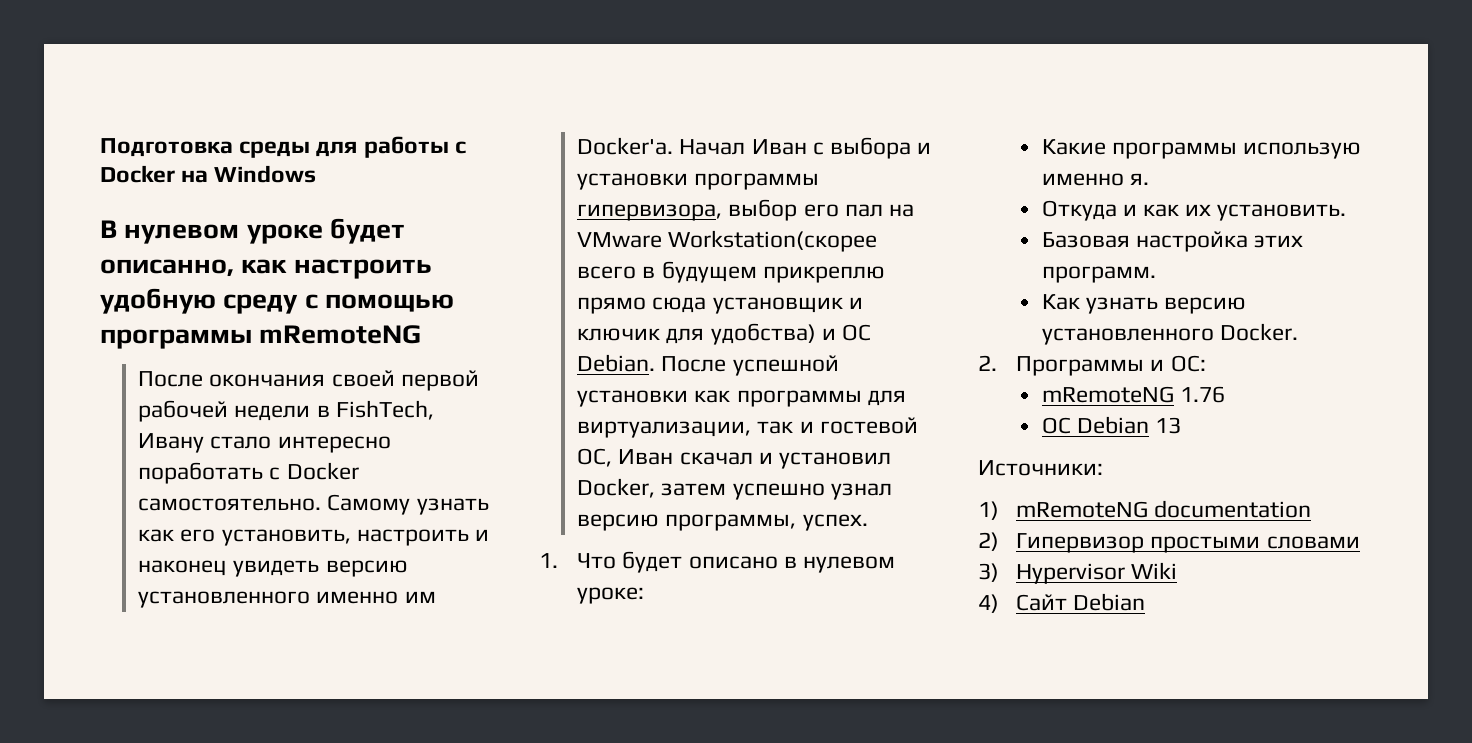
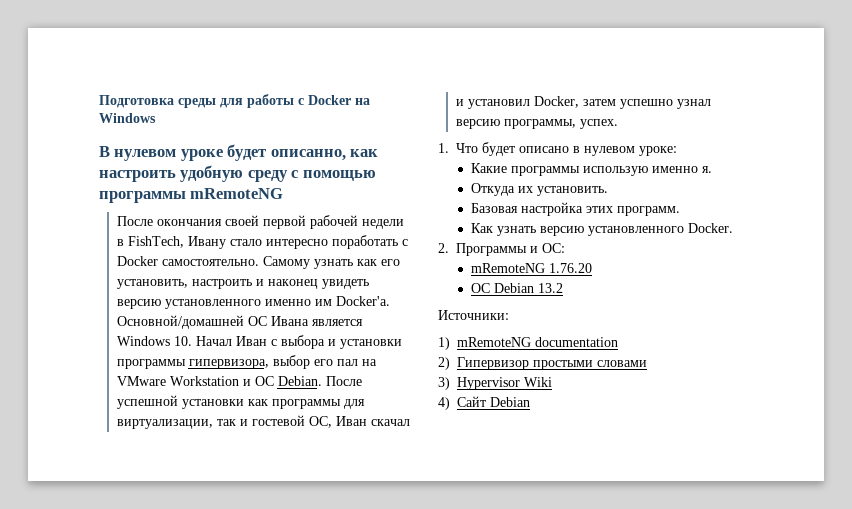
(674, 146) none -> [116,315,363,329] [116,336,192,346] Основной/домашней ОС Ивана является Windows 10.
[668,230,878,252] [577,261,885,283] [577,297,863,314] [577,323,816,345] Workstation(скорее всего в будущем прикреплю прямо сюда установщик и ключик для удобства) -> [169,376,239,386] Workstation
[1122,204,1179,217] и как -> (515, 189) none
[1179,386,1225,403] 1.76 -> [548,263,592,273] 1.76.20
[1154,417,1181,434] 13 -> [537,283,563,293] 13.2

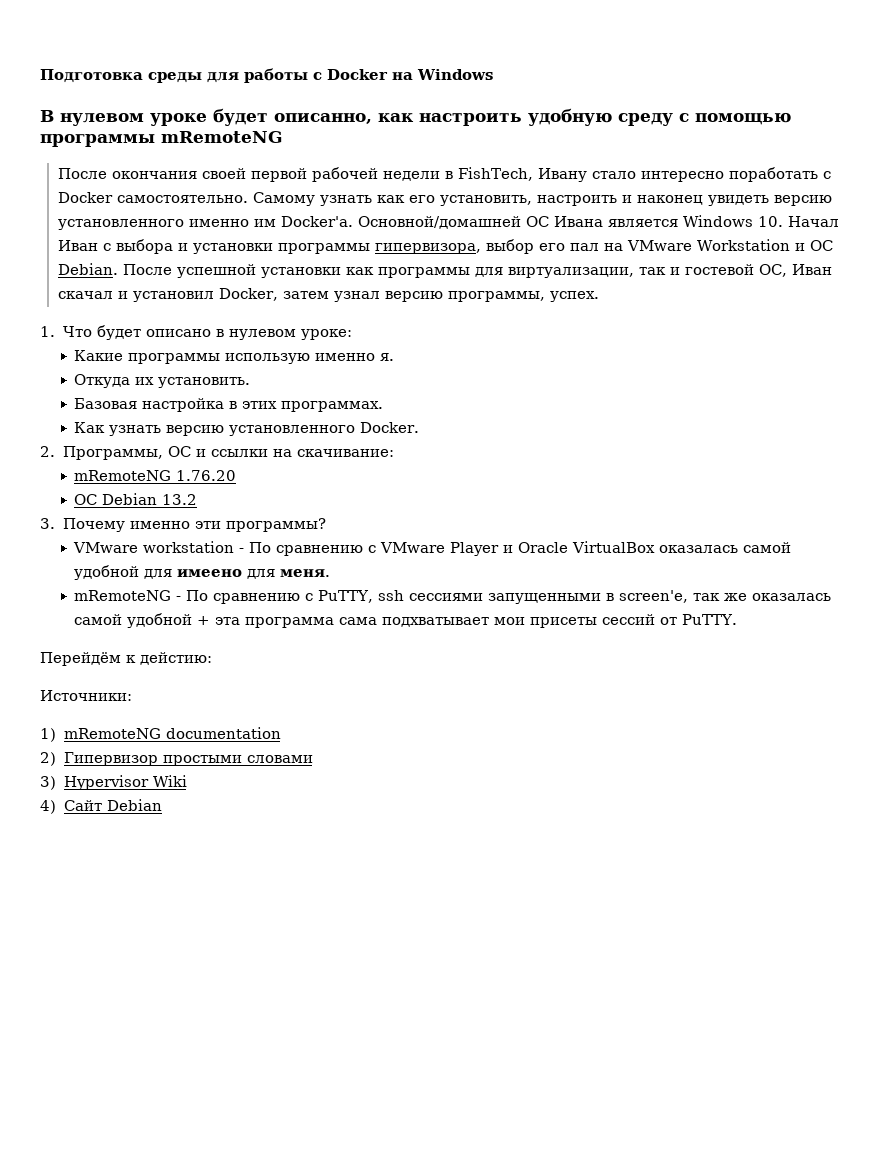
[619,99,673,109] успешно -> (329, 295) none
[585,206,680,216] этих программ. -> [229,401,384,412] в этих программах.
[456,243,565,256] Программы и ОС: -> [62,446,394,460] Программы, ОС и ссылки на скачивание:
(563, 288) none -> [40,518,326,532] [73,541,792,556] [74,565,331,580] [74,590,832,604] [74,613,738,628] [40,652,212,666] // 3. Почему именно эти программы? // VMware workstation - По сравнению с VMware Player и Oracle VirtualBox оказалась самой удобной для имеено для меня. // mRemoteNG - По сравнению с PuTTY, ssh сессиями запущенными в screen'е, так же оказалась самой удобной + эта программа сама подхватывает мои присеты сессий от PuTTY. // Перейдём к дейстию:

